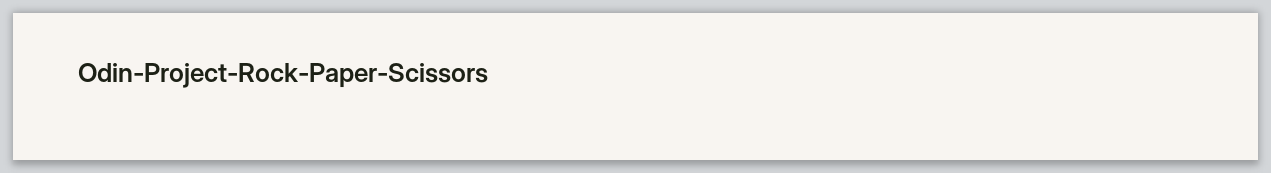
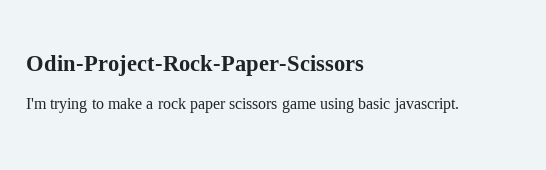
(488, 75) none -> [26,98,459,113] // I'm trying to make a rock paper scissors game using basic javascript.

